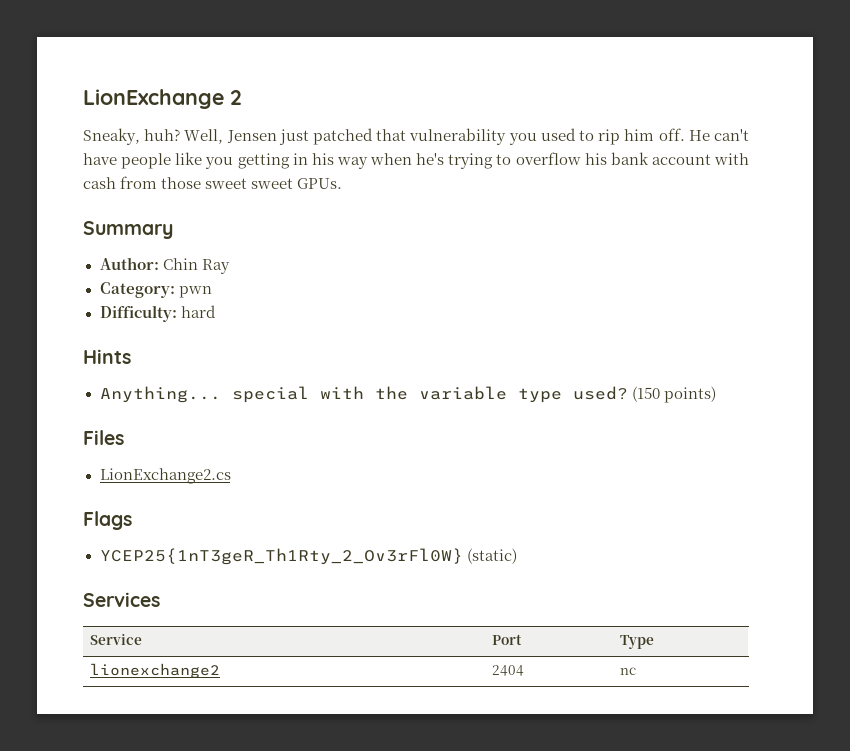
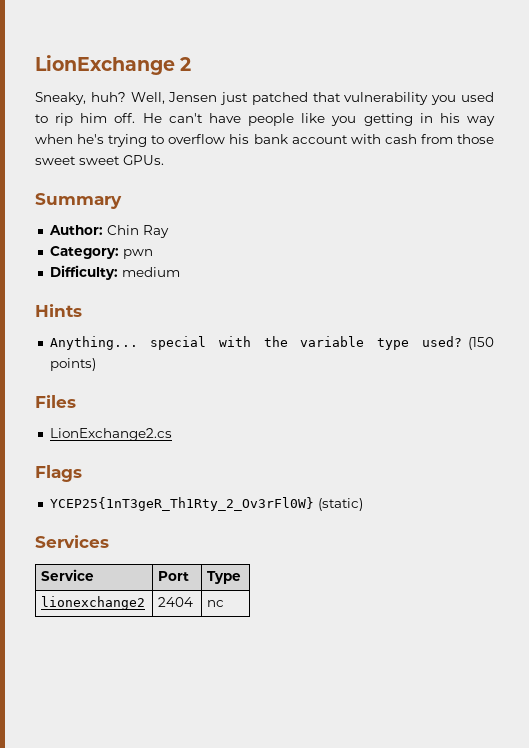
[180,305,216,318] hard -> [121,267,180,277] medium

